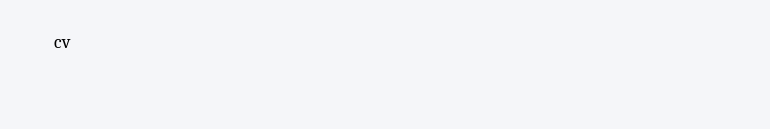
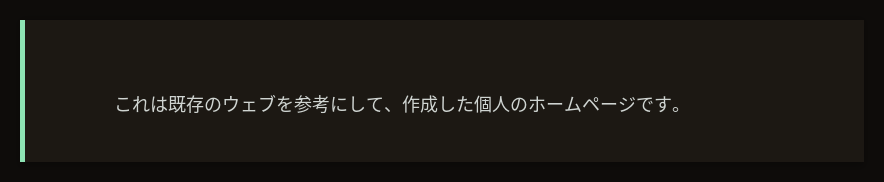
[54,39,71,48] cv -> [114,94,690,114] これは既存のウェブを参考にして、作成した個人のホームページです。

